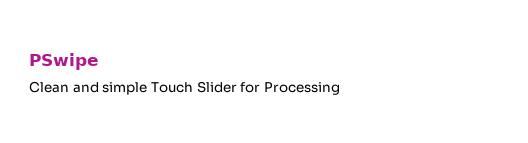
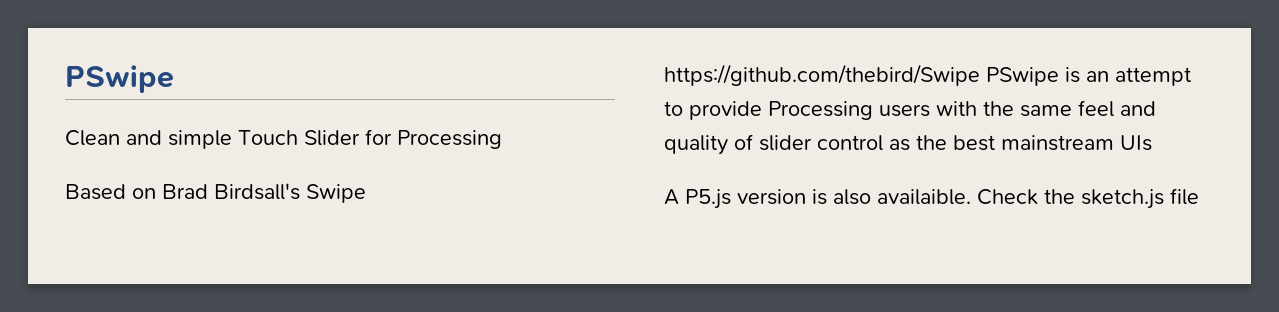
(340, 88) none -> [65,183,366,203] [664,64,1191,86] [664,100,1156,120] [664,134,1152,155] [664,188,1199,209] // Based on Brad Birdsall's Swipe https://github.com/thebird/Swipe PSwipe is an attempt to provide Processing users with the same feel and quality of slider control as the best mainstream UIs // A P5.js version is also availaible. Check the sketch.js file

